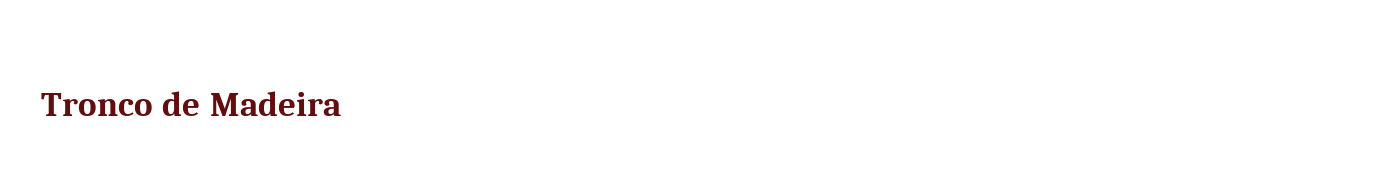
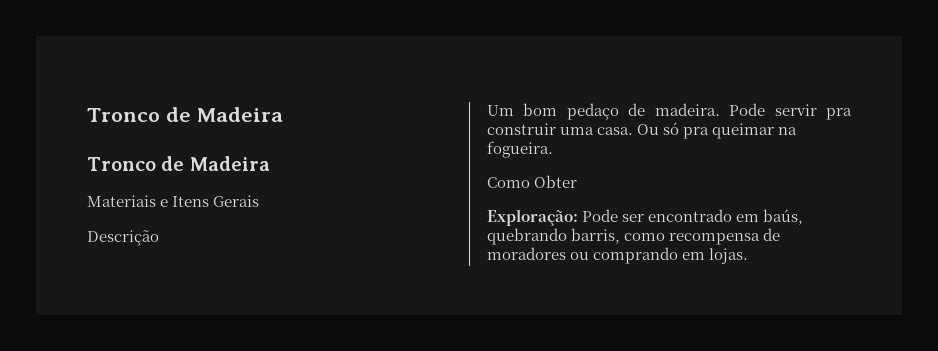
[41,91,341,116] Tronco de Madeira -> [87,107,283,122] [87,156,270,171] [87,195,260,207] [87,230,159,246] [487,103,853,120] [487,122,798,139] [487,141,553,158] [487,175,578,188] [487,209,804,226] [487,228,781,245] [487,247,749,264] Tronco de Madeira // Tronco de Madeira // Materiais e Itens Gerais // Descrição // Um bom pedaço de madeira. Pode servir pra construir uma casa. Ou só pra queimar na fogueira. // Como Obter // Exploração: Pode ser encontrado em baús, quebrando barris, como recompensa de moradores ou comprando em lojas.

